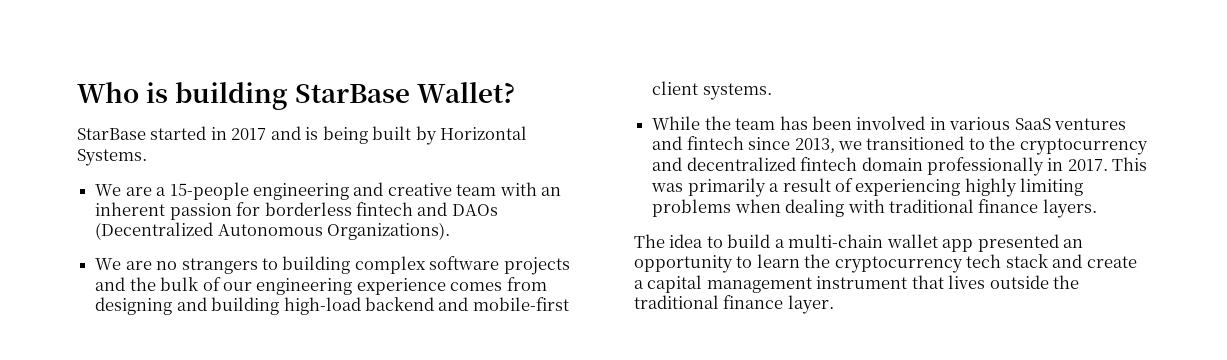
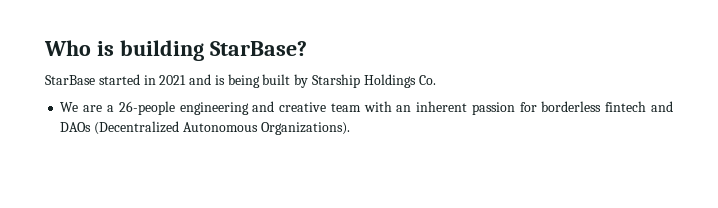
[295,82,516,103] StarBase Wallet? -> [209,41,307,56] StarBase?
[231,128,267,140] 2017 -> [159,75,187,85] 2021
[440,126,528,140] [77,149,147,166] Horizontal Systems. -> [312,74,436,88] Starship Holdings Co.
[169,182,249,200] 15-people -> [118,101,175,115] 26-people
[95,256,570,275] [95,277,547,295] [95,297,569,315] [652,81,772,100] [652,116,1127,130] [652,136,1148,155] [652,157,1148,176] [651,178,1084,197] [652,199,1097,218] [634,234,1084,252] [634,254,1137,273] [634,275,1080,293] [634,295,834,314] // We are no strangers to building complex software projects and the bulk of our engineering experience comes from designing and building high-load backend and mobile-first client systems. // While the team has been involved in various SaaS ventures and fintech since 2013, we transitioned to the cryptocurrency and decentralized fintech domain professionally in 2017. This was primarily a result of experiencing highly limiting problems when dealing with traditional finance layers. // The idea to build a multi-chain wallet app presented an opportunity to learn the cryptocurrency tech stack and create a capital management instrument that lives outside the traditional finance layer. -> (350, 128) none

